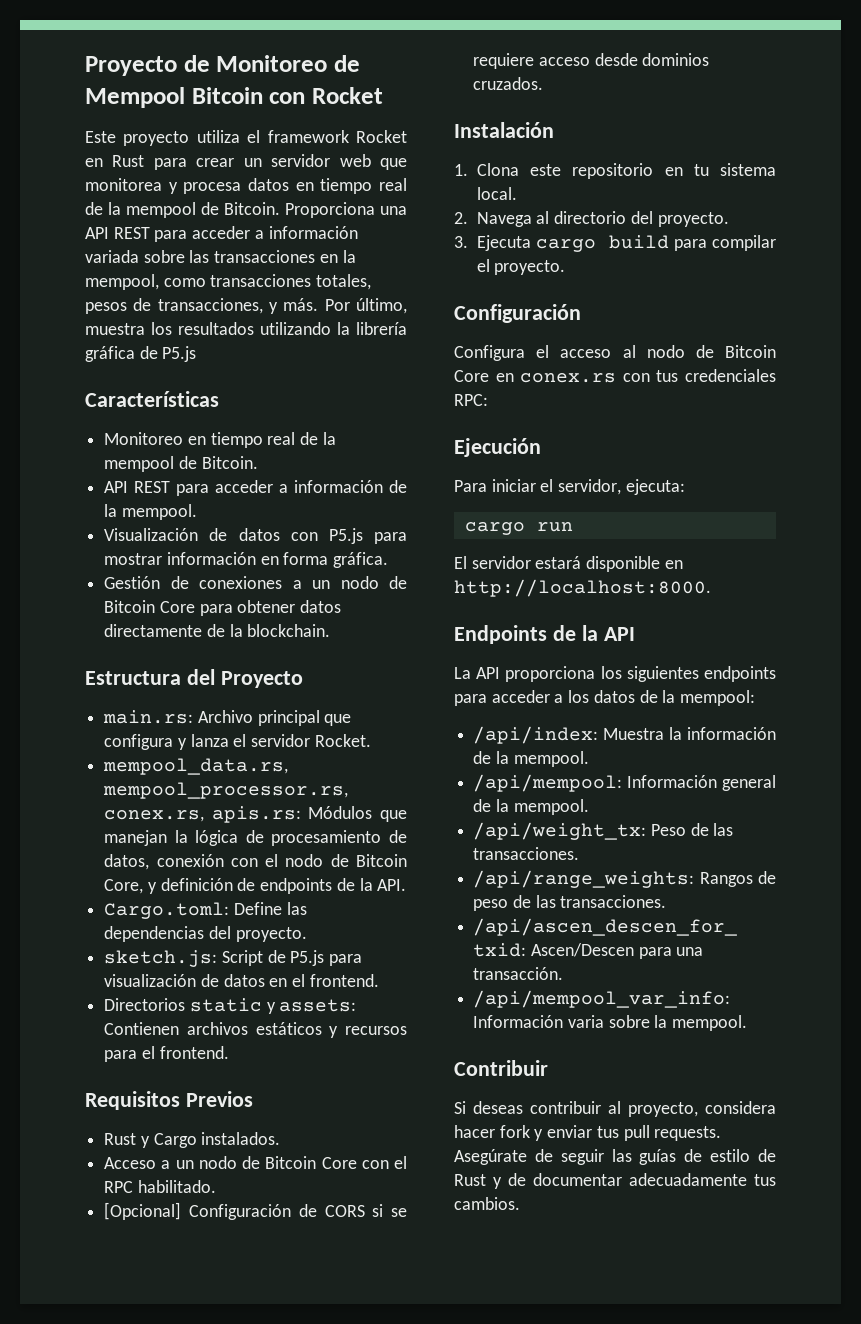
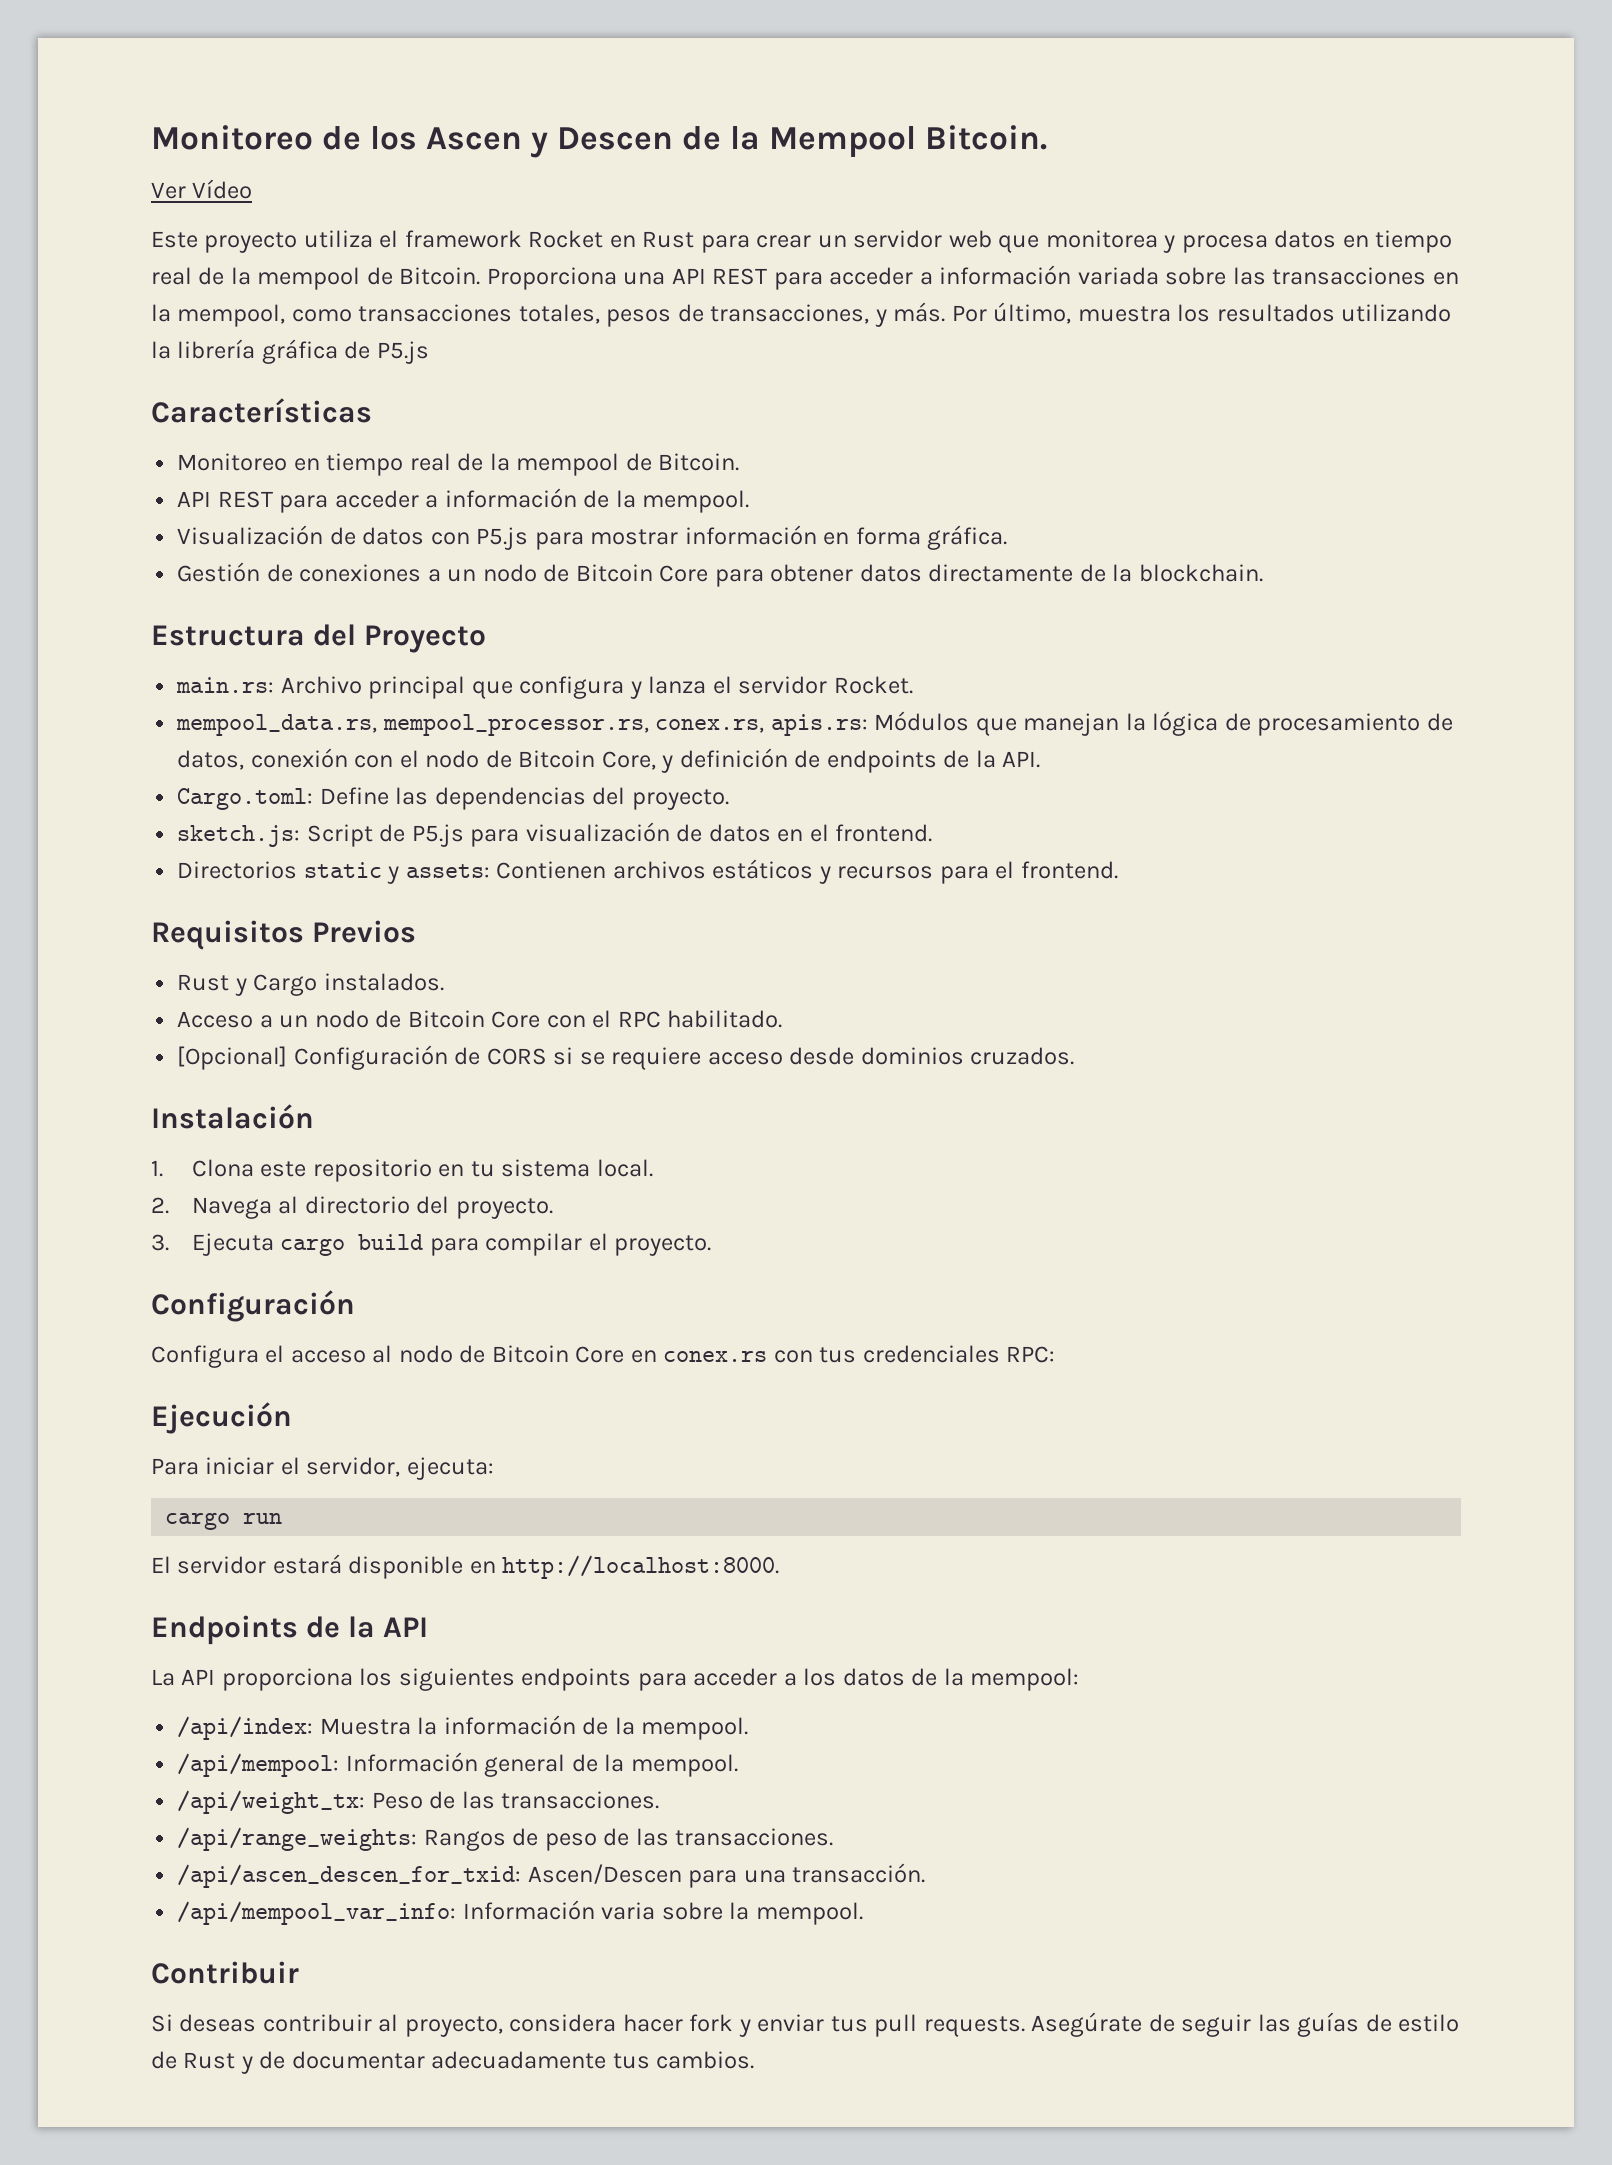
[85,55,360,76] [85,87,383,108] Proyecto de Monitoreo de Mempool Bitcoin con Rocket -> [151,125,1048,158] [151,179,253,199] Monitoreo de los Ascen y Descen de la Mempool Bitcoin. // Ver Vídeo

